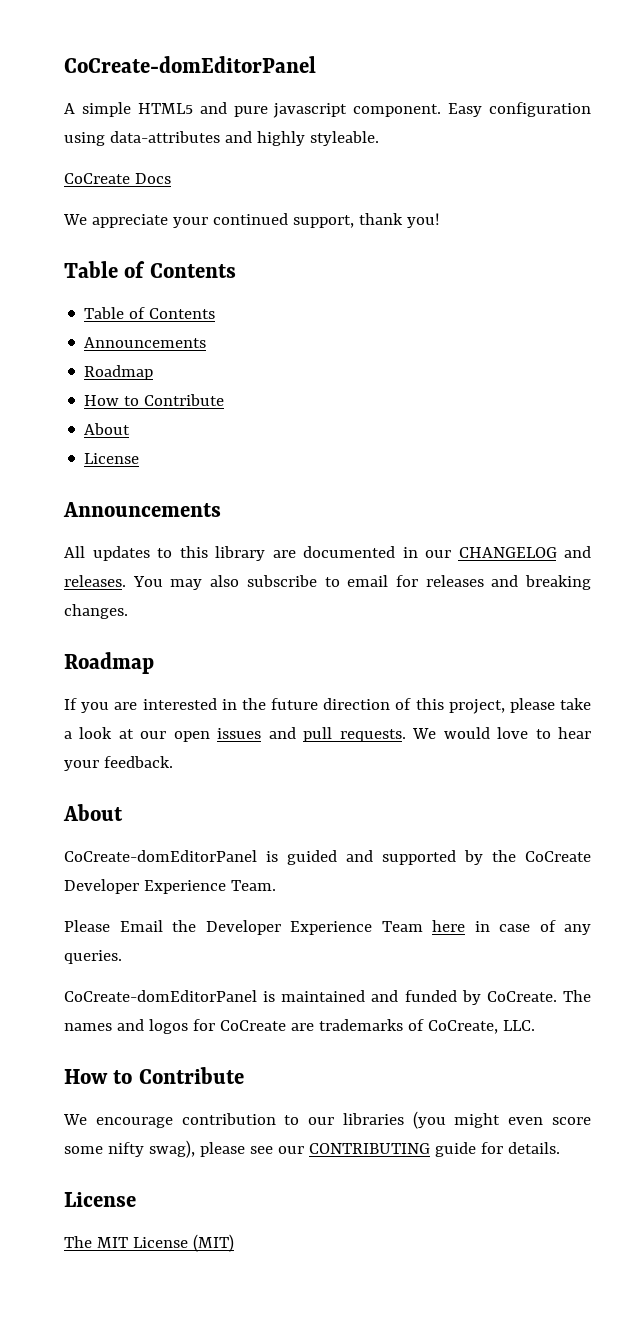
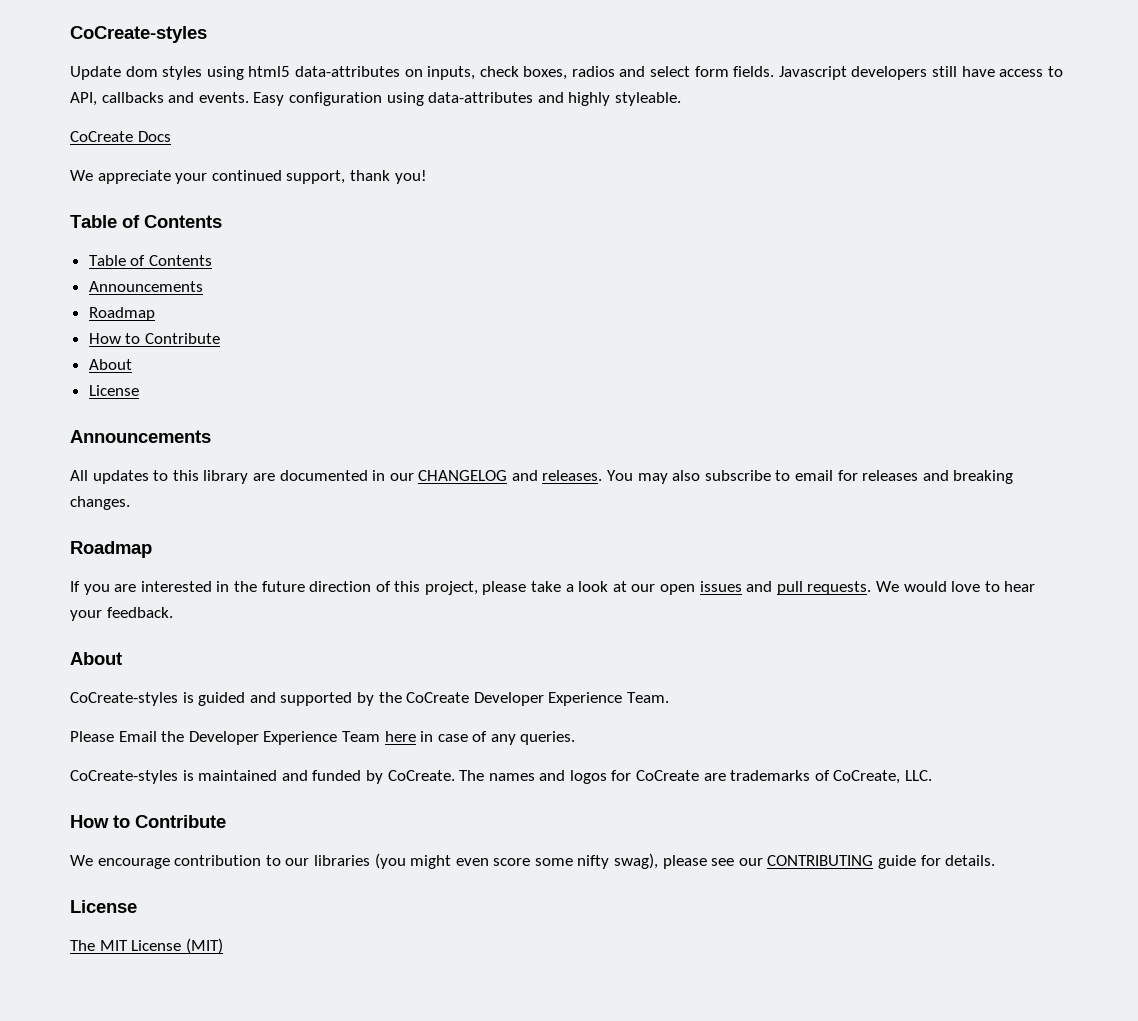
[64,56,316,73] [64,102,442,118] CoCreate-domEditorPanel // A simple HTML5 and pure javascript component. -> [70,26,207,43] [70,66,1063,80] [70,92,249,106] CoCreate-styles // Update dom styles using html5 data-attributes on inputs, check boxes, radios and select form fields. Javascript developers still have access to API, callbacks and events.
[64,850,257,862] CoCreate-domEditorPanel -> [70,692,178,706] CoCreate-styles
[64,990,257,1002] CoCreate-domEditorPanel -> [70,770,178,784] CoCreate-styles

